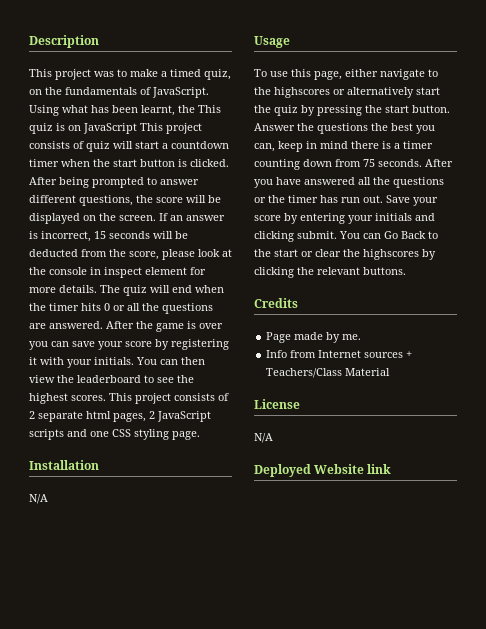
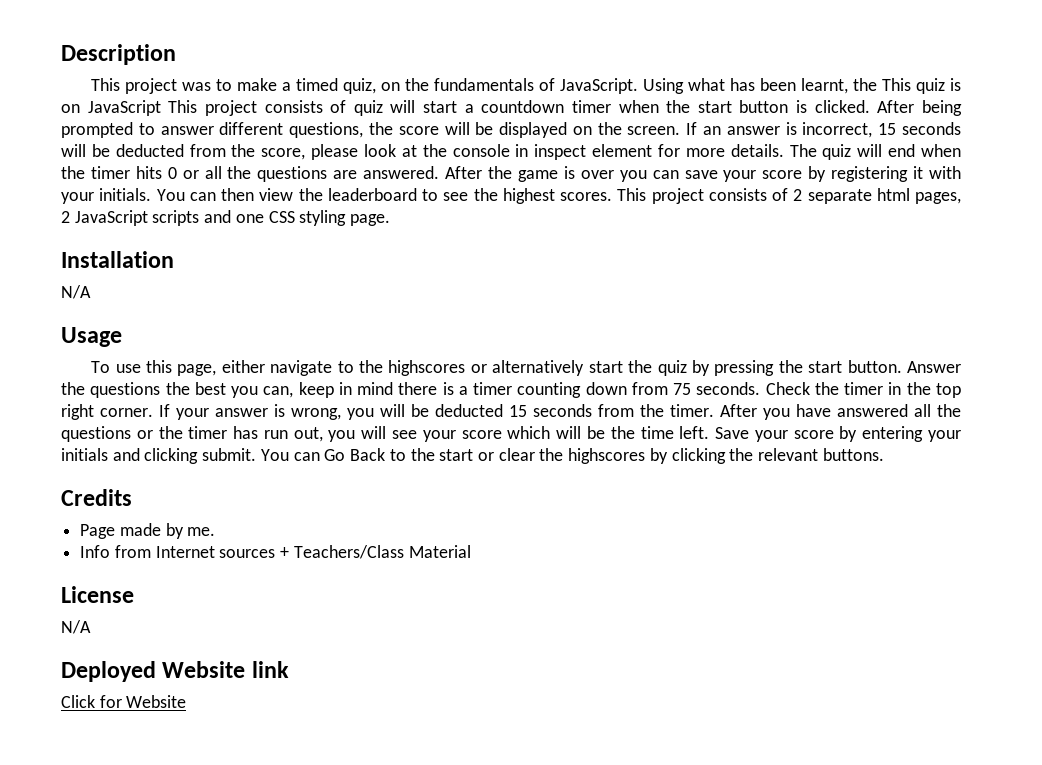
(422, 163) none -> [765,382,961,398] [61,404,714,420] Check the timer in the top right corner. If your answer is wrong, you will be deducted 15 seconds from the timer.
[363,195,383,203] out. -> [293,426,710,442] out, you will see your score which will be the time left.
(392, 469) none -> [61,695,187,708] // Click for Website

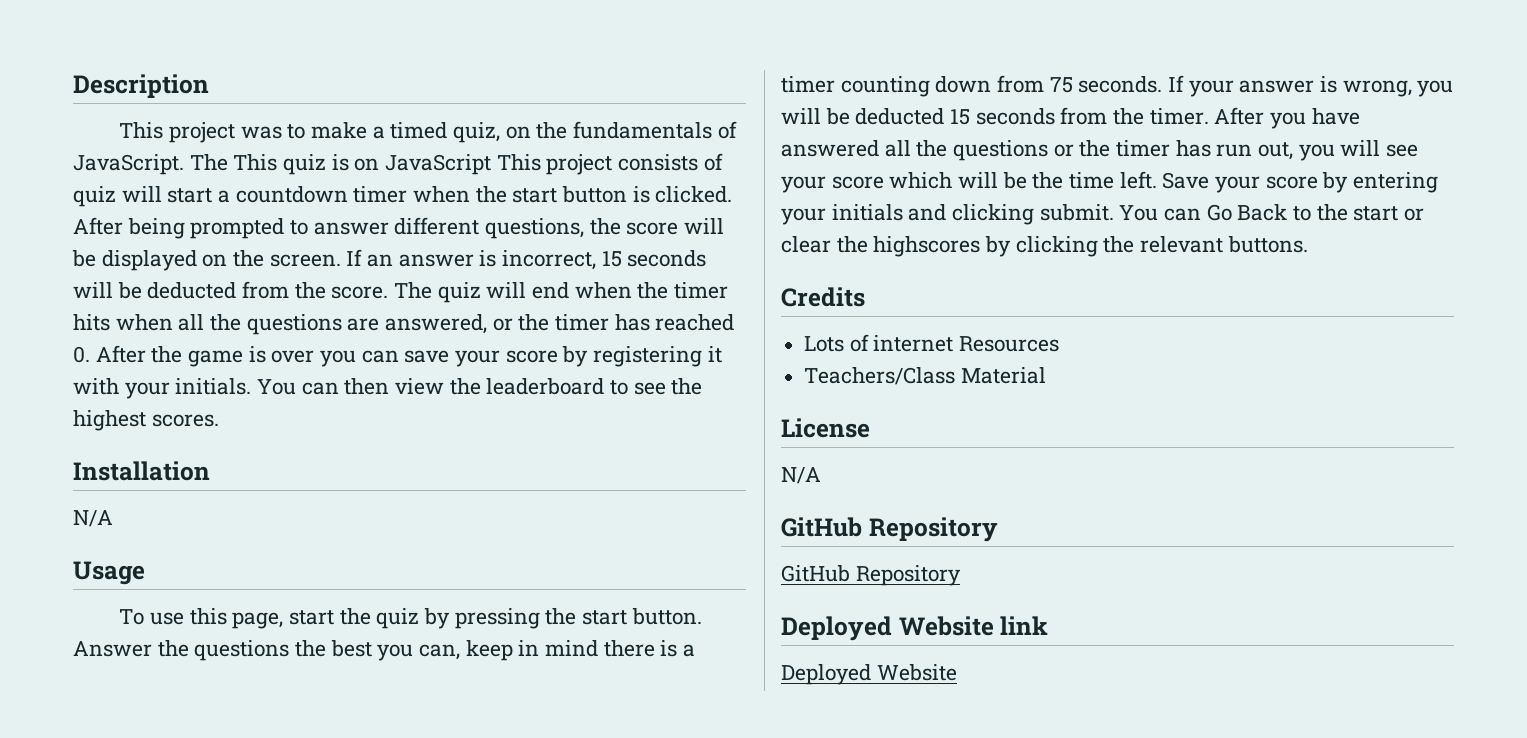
[643,78,878,94] Using what has been learnt, the -> [189,154,228,171] The
[261,144,784,160] score, please look at the console in inspect element for more details. -> [331,286,389,299] score.
[167,167,199,179] 0 or -> [115,314,173,331] when
[363,166,440,179] answered. -> [385,314,735,334] [73,346,90,363] answered, or the timer has reached 0.
[617,188,961,204] [61,210,391,226] This project consists of 2 separate html pages, 2 JavaScript scripts and one CSS styling page. -> (219, 420) none
[221,360,585,376] either navigate to the highscores or alternatively -> (284, 620) none
[765,382,961,398] [61,404,153,420] Check the timer in the top right corner. -> (1163, 84) none
[80,523,216,539] [80,545,290,558] Page made by me. // Info from Internet sources + -> [804,334,1060,352] Lots of internet Resources //
(91, 627) none -> [781,517,998,542] [781,565,961,586] // GitHub Repository // GitHub Repository
[61,695,122,708] Click for -> [781,664,871,685] Deployed

